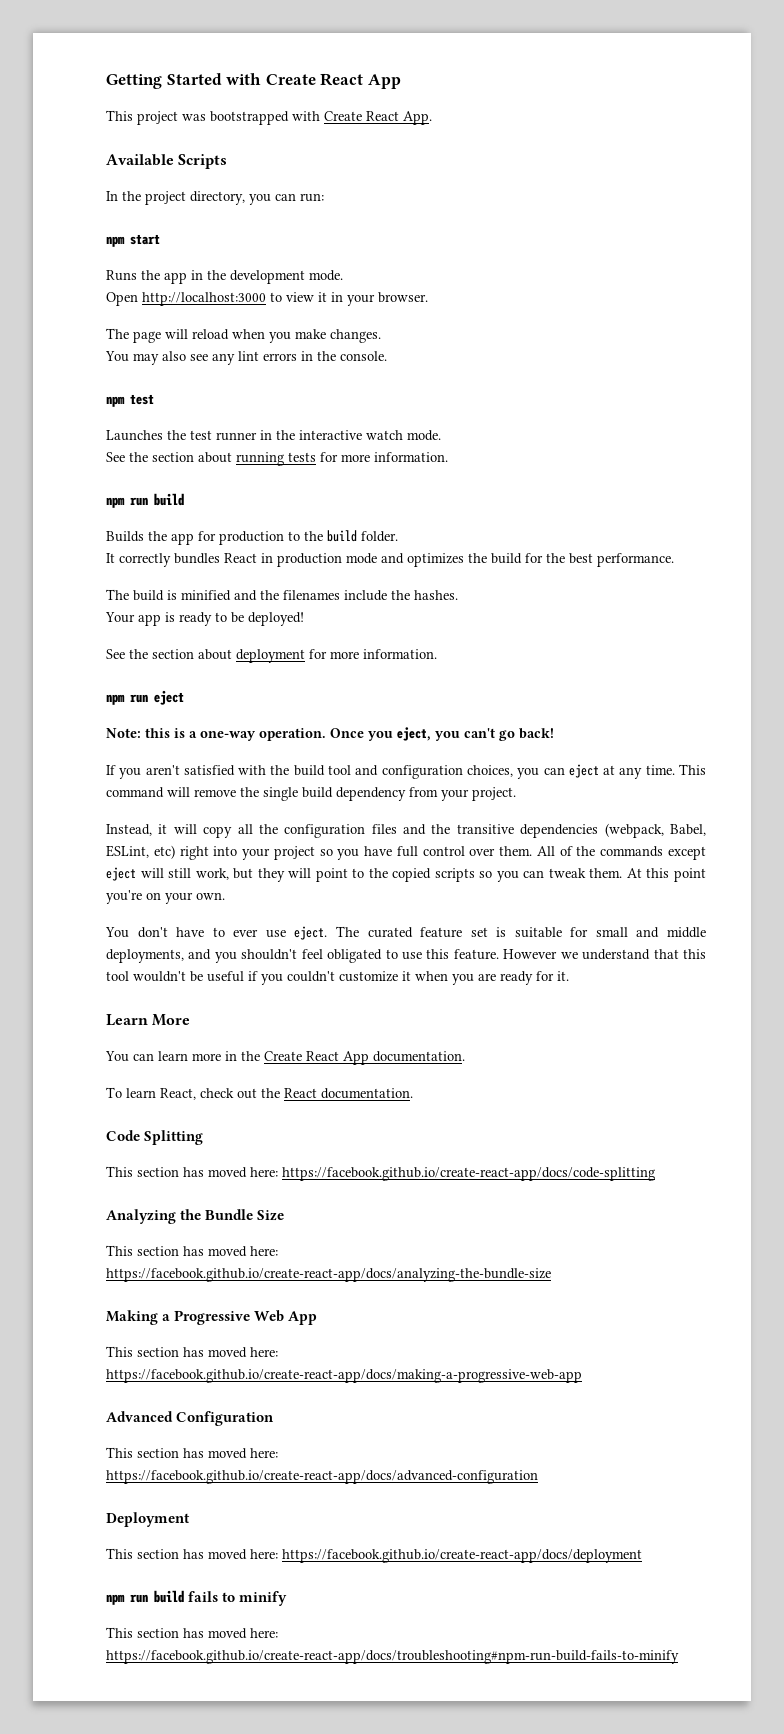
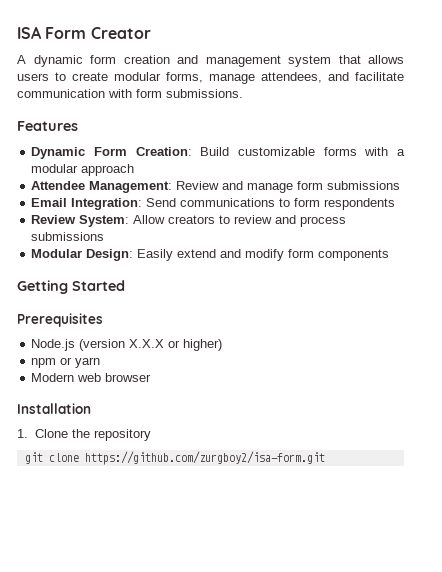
[106,73,401,89] [106,110,432,125] [106,154,228,169] [106,191,324,205] [106,234,160,247] [106,270,343,284] [106,292,428,306] [106,328,381,343] [105,351,387,365] [106,394,154,407] [106,430,441,441] [106,452,448,466] [106,493,184,508] [106,530,398,545] [106,553,674,567] [106,589,458,601] [105,612,304,626] [106,649,437,663] [106,690,184,705] [106,727,554,741] [106,764,706,779] [106,787,516,801] [106,823,706,838] [106,845,706,860] [106,867,706,882] [106,890,225,904] [105,926,706,940] [106,949,707,963] [106,971,569,985] [106,1014,191,1026] [105,1051,465,1065] [106,1087,413,1100] [106,1130,204,1145] [106,1166,655,1181] [106,1209,285,1224] [106,1245,278,1257] [106,1268,551,1282] [106,1310,318,1325] [106,1346,278,1358] [106,1369,582,1383] [106,1411,275,1426] [106,1447,278,1459] [106,1470,538,1484] [106,1512,190,1527] [106,1548,642,1563] [106,1590,288,1606] [106,1627,278,1639] [106,1650,679,1664] Getting Started with Create React App // This project was bootstrapped with Create React App. // Available Scripts // In the project directory, you can run: // npm start // Runs the app in the development mode. // Open http://localhost:3000 to view it in your browser. // The page will reload when you make changes. // You may also see any lint errors in the console. // npm test // Launches the test runner in the interactive watch mode. // See the section about running tests for more information. // npm run build // Builds the app for production to the build folder. // It correctly bundles React in production mode and optimizes the build for the best performance. // The build is minified and the filenames include the hashes. // Your app is ready to be deployed! // See the section about deployment for more information. // npm run eject // Note: this is a one-way operation. Once you eject, you can't go back! // If you aren't satisfied with the build tool and configuration choices, you can eject at any time. This command will remove the single build dependency from your project. // Instead, it will copy all the configuration files and the transitive dependencies (webpack, Babel, ESLint, etc) right into your project so you have full control over them. All of the commands except eject will still work, but they will point to the copied scripts so you can tweak them. At this point you're on your own. // You don't have to ever use eject. The curated feature set is suitable for small and middle deployments, and you shouldn't feel obligated to use this feature. However we understand that this tool wouldn't be useful if you couldn't customize it when you are ready for it. // Learn More // You can learn more in the Create React App documentation. // To learn React, check out the React documentation. // Code Splitting // This section has moved here: https://facebook.github.io/create-react-app/docs/code-splitting // Analyzing the Bundle Size // This section has moved here: https://facebook.github.io/create-react-app/docs/analyzing-the-bundle-size // Making a Progressive Web App // This section has moved here: https://facebook.github.io/create-react-app/docs/making-a-progressive-web-app // Advanced Configuration // This section has moved here: https://facebook.github.io/create-react-app/docs/advanced-configuration // Deployment // This section has moved here: https://facebook.github.io/create-react-app/docs/deployment // npm run build fails to minify // This section has moved here: https://facebook.github.io/create-react-app/docs/troubleshooting#npm-run-build-fails-to-minify -> [17,26,151,39] [17,55,404,67] [17,72,404,84] [17,89,243,98] [17,121,78,131] [31,147,405,159] [31,164,135,176] [31,181,401,193] [31,198,396,210] [31,215,347,227] [31,232,105,241] [31,249,390,261] [17,280,125,294] [17,313,103,327] [31,339,223,351] [31,357,101,368] [31,373,152,382] [17,403,91,414] [17,429,151,441] [24,451,325,465] ISA Form Creator // A dynamic form creation and management system that allows users to create modular forms, manage attendees, and facilitate communication with form submissions. // Features // Dynamic Form Creation: Build customizable forms with a modular approach // Attendee Management: Review and manage form submissions // Email Integration: Send communications to form respondents // Review System: Allow creators to review and process submissions // Modular Design: Easily extend and modify form components // Getting Started // Prerequisites // Node.js (version X.X.X or higher) // npm or yarn // Modern web browser // Installation // 1. Clone the repository // git clone https://github.com/zurgboy2/isa-form.git

